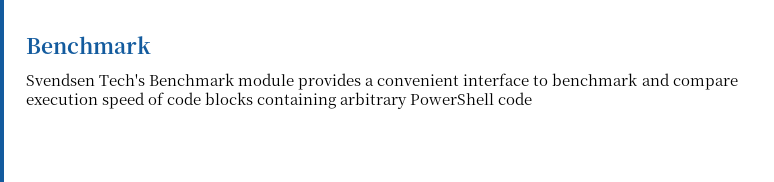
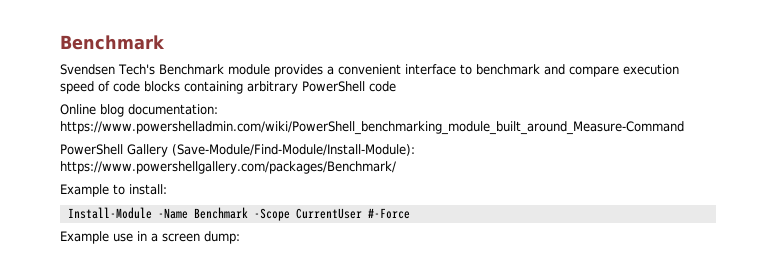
(533, 98) none -> [60,104,218,117] [60,121,684,135] [60,144,415,157] [60,161,396,174] [60,184,167,197] [67,207,410,221] [60,231,240,244] // Online blog documentation: https://www.powershelladmin.com/wiki/PowerShell_benchmarking_module_built_around_Measure-Command // PowerShell Gallery (Save-Module/Find-Module/Install-Module): https://www.powershellgallery.com/packages/Benchmark/ // Example to install: // Install-Module -Name Benchmark -Scope CurrentUser #-Force // Example use in a screen dump:

